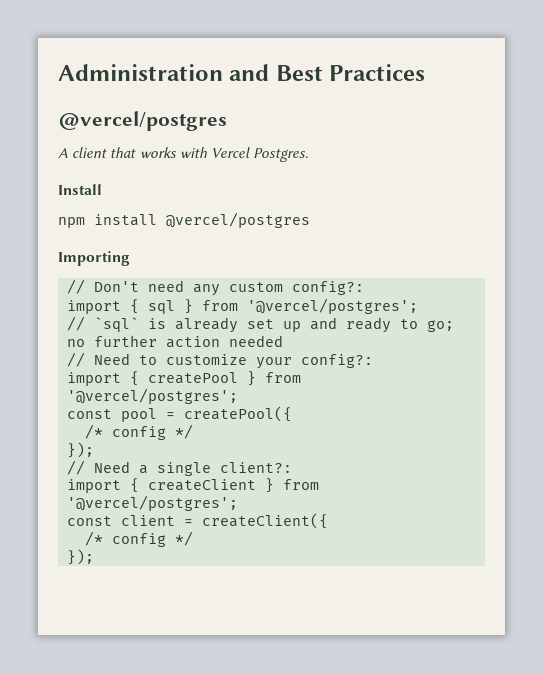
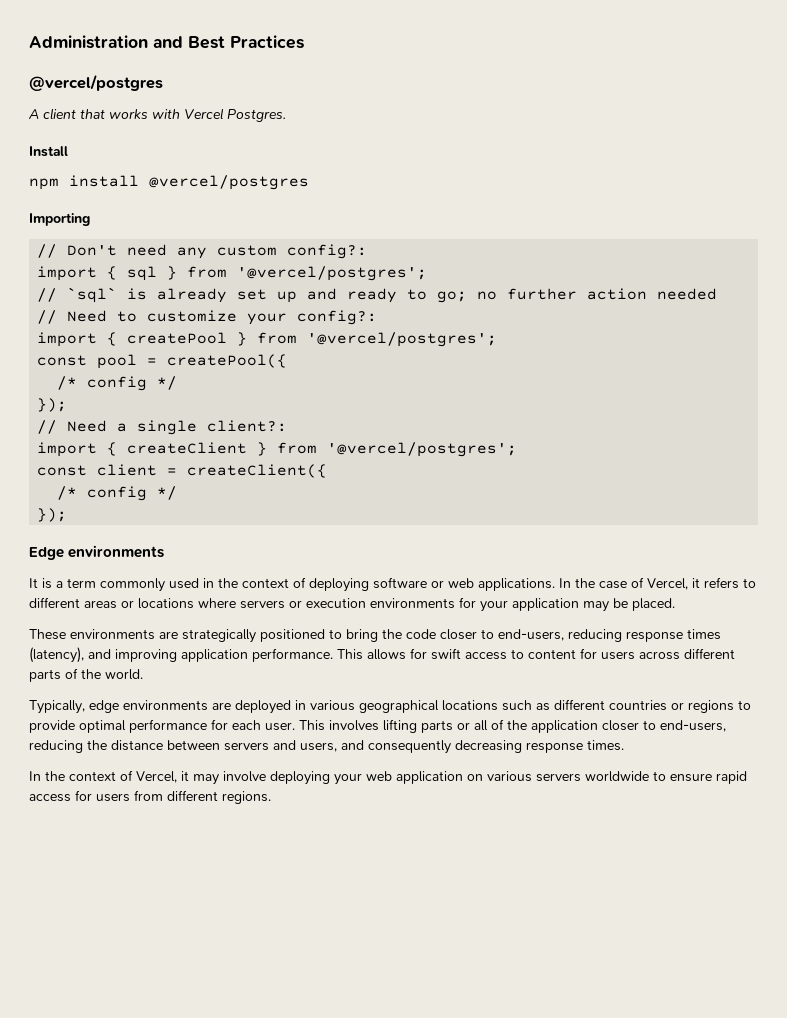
(95, 557) none -> [29,545,165,560] [29,577,756,592] [29,597,675,612] [29,629,721,643] [29,647,735,663] [29,668,143,682] [29,699,751,714] [29,719,726,733] [29,740,624,754] [29,770,747,785] [29,790,271,804] // Edge environments // It is a term commonly used in the context of deploying software or web applications. In the case of Vercel, it refers to different areas or locations where servers or execution environments for your application may be placed. // These environments are strategically positioned to bring the code closer to end-users, reducing response times (latency), and improving application performance. This allows for swift access to content for users across different parts of the world. // Typically, edge environments are deployed in various geographical locations such as different countries or regions to provide optimal performance for each user. This involves lifting parts or all of the application closer to end-users, reducing the distance between servers and users, and consequently decreasing response times. // In the context of Vercel, it may involve deploying your web application on various servers worldwide to ensure rapid access for users from different regions.

